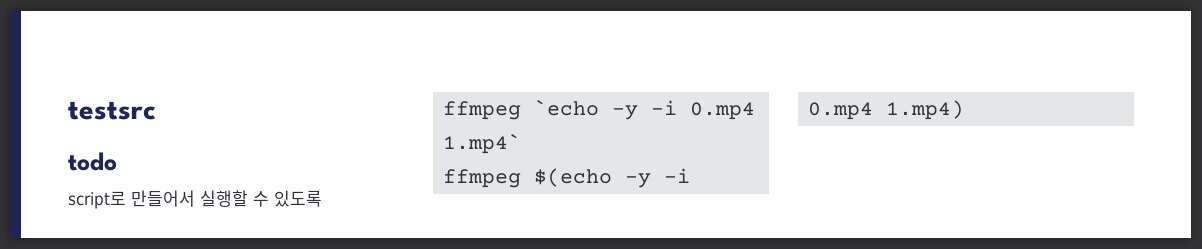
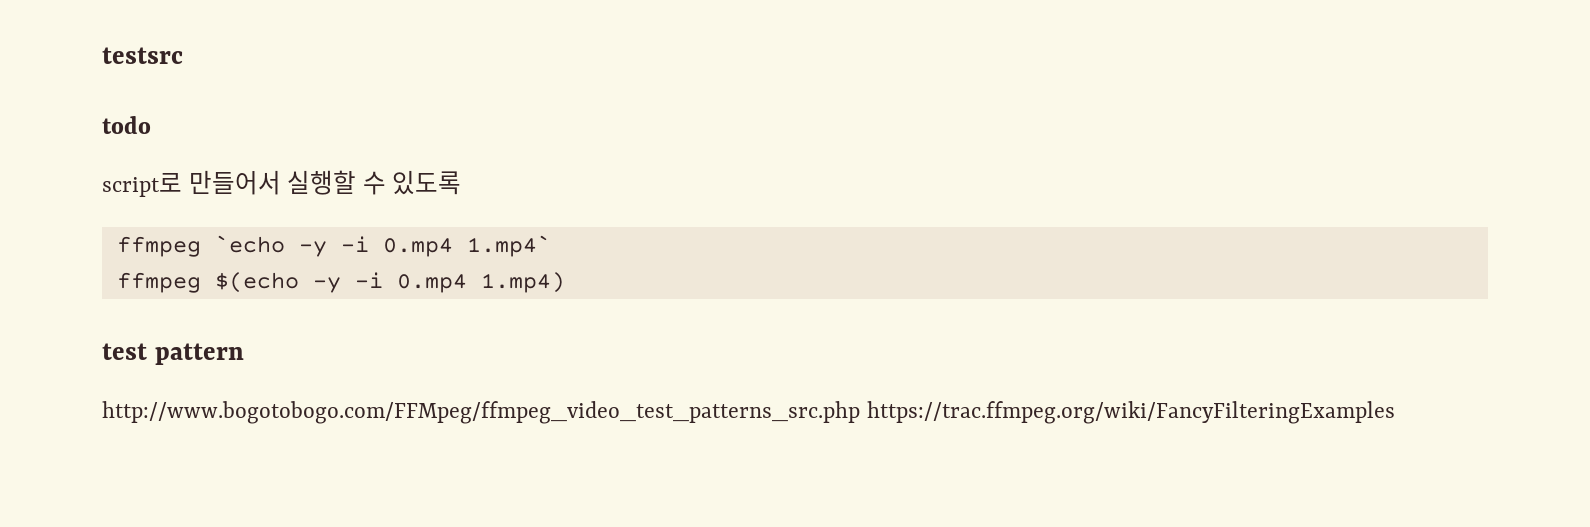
(965, 110) none -> [102,343,244,365] [102,401,1395,424] // test pattern // http://www.bogotobogo.com/FFMpeg/ffmpeg_video_test_patterns_src.php https://trac.ffmpeg.org/wiki/FancyFilteringExamples

